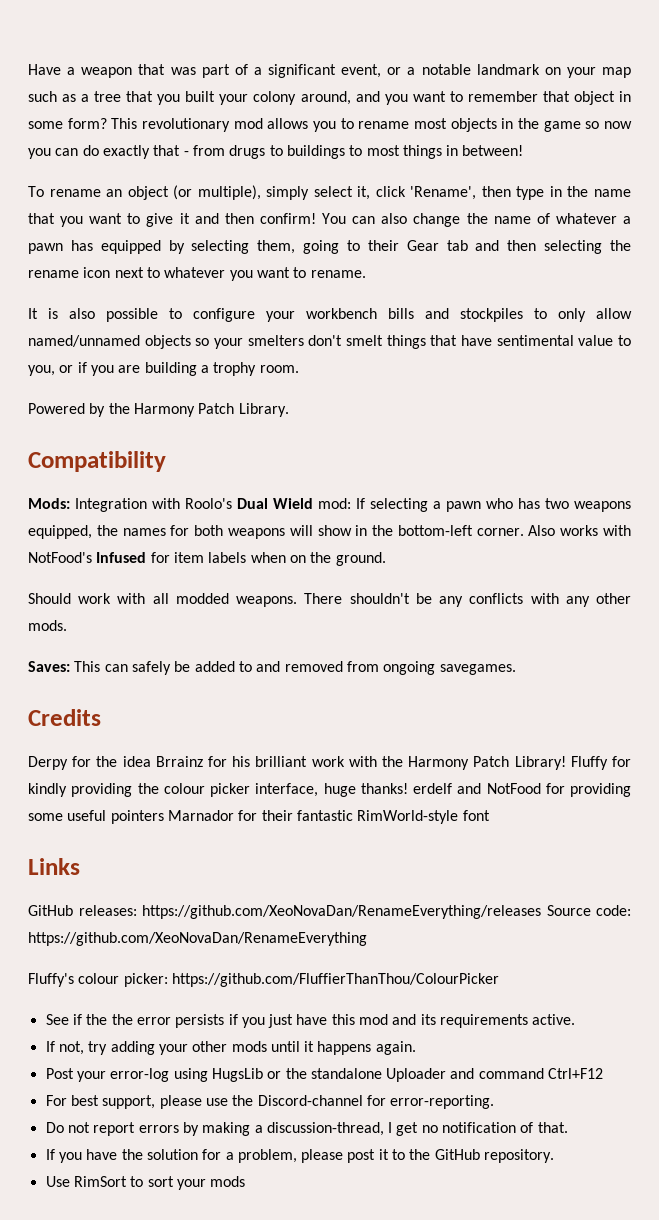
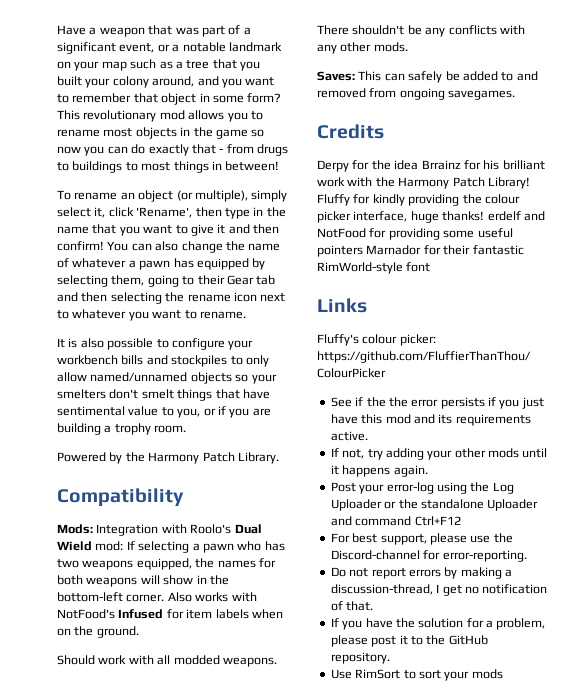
[28,905,631,919] [28,932,367,946] // GitHub releases: https://github.com/XeoNovaDan/RenameEverything/releases Source code: https://github.com/XeoNovaDan/RenameEverything -> (367, 305) none
[211,1068,263,1082] HugsLib -> [470,482,514,494] [330,499,382,511] the Log Uploader

